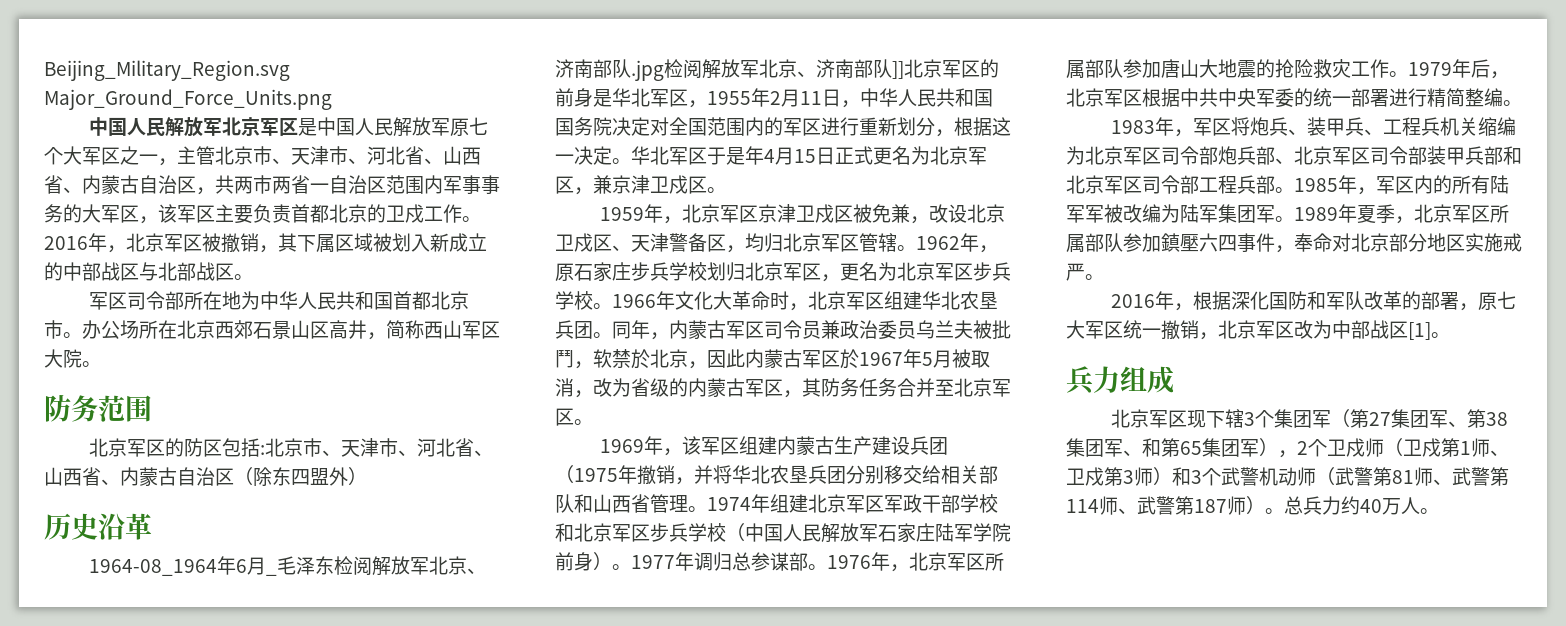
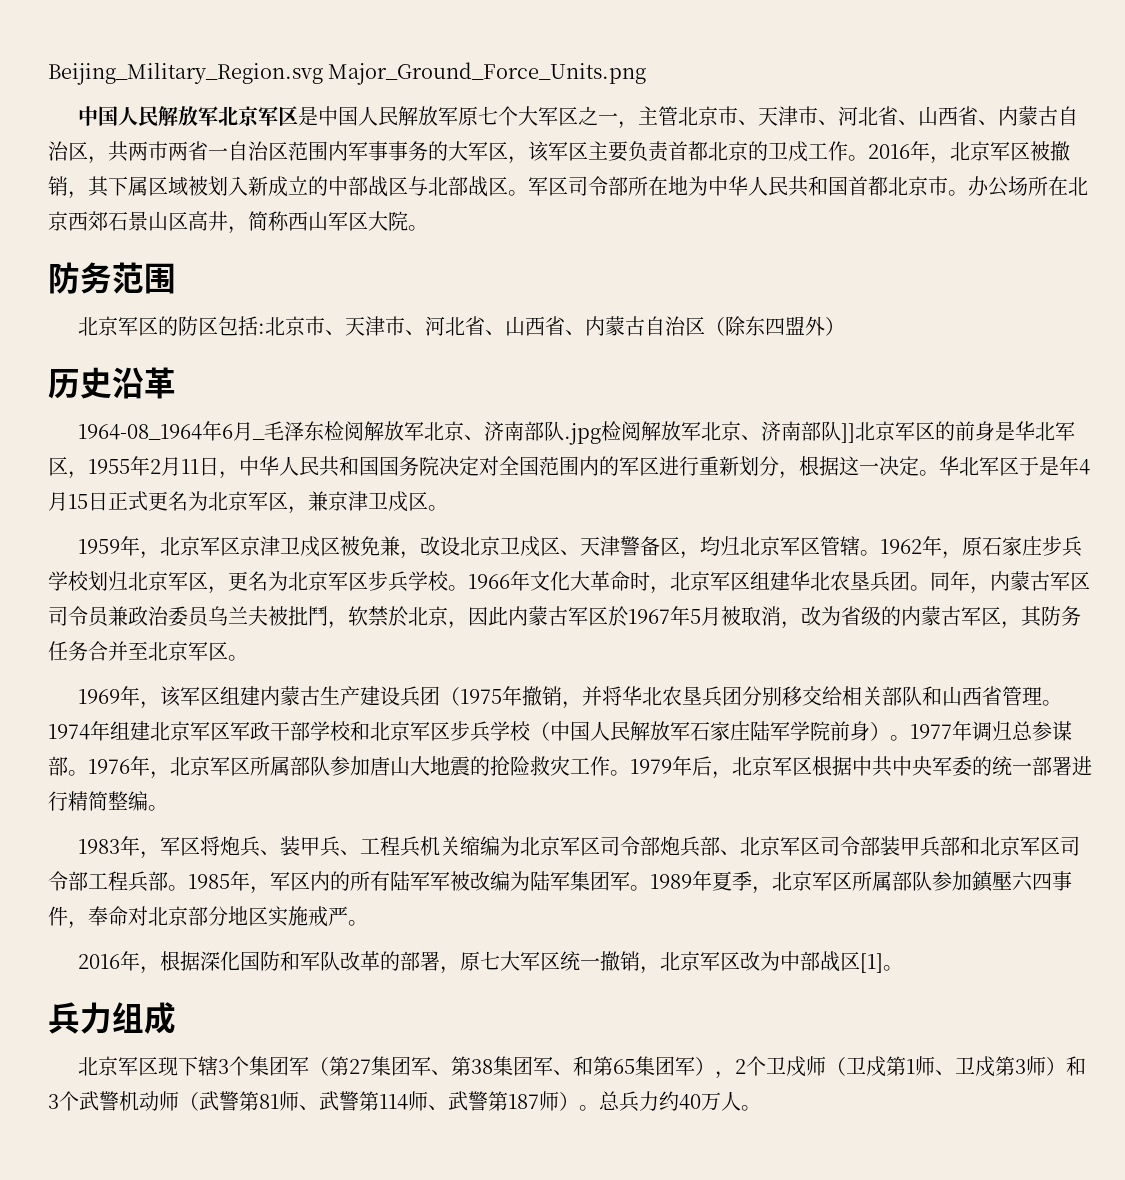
(253, 277) // -> (528, 193) none

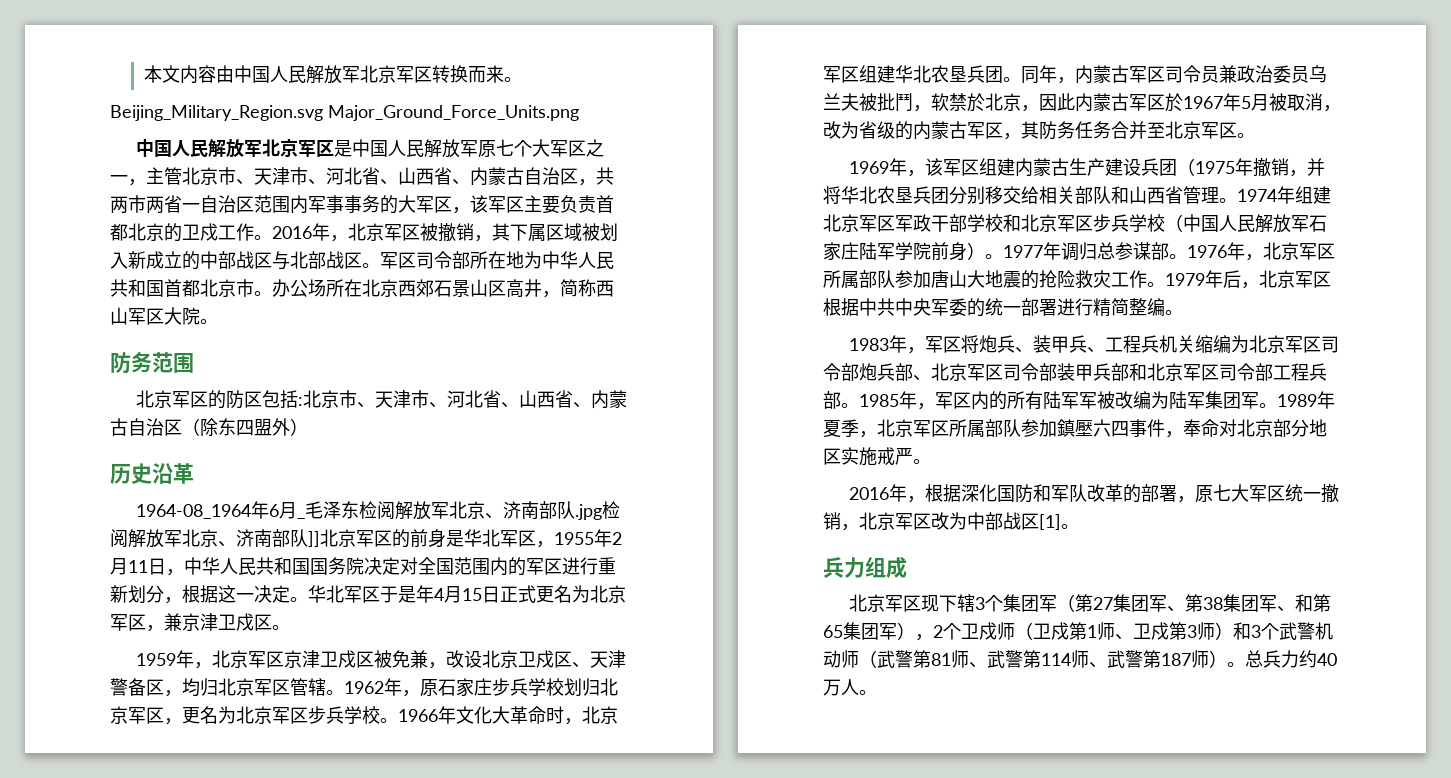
(48, 73) none -> [144,65,523,84] 本文内容由中国人民解放军北京军区转换而来。 //

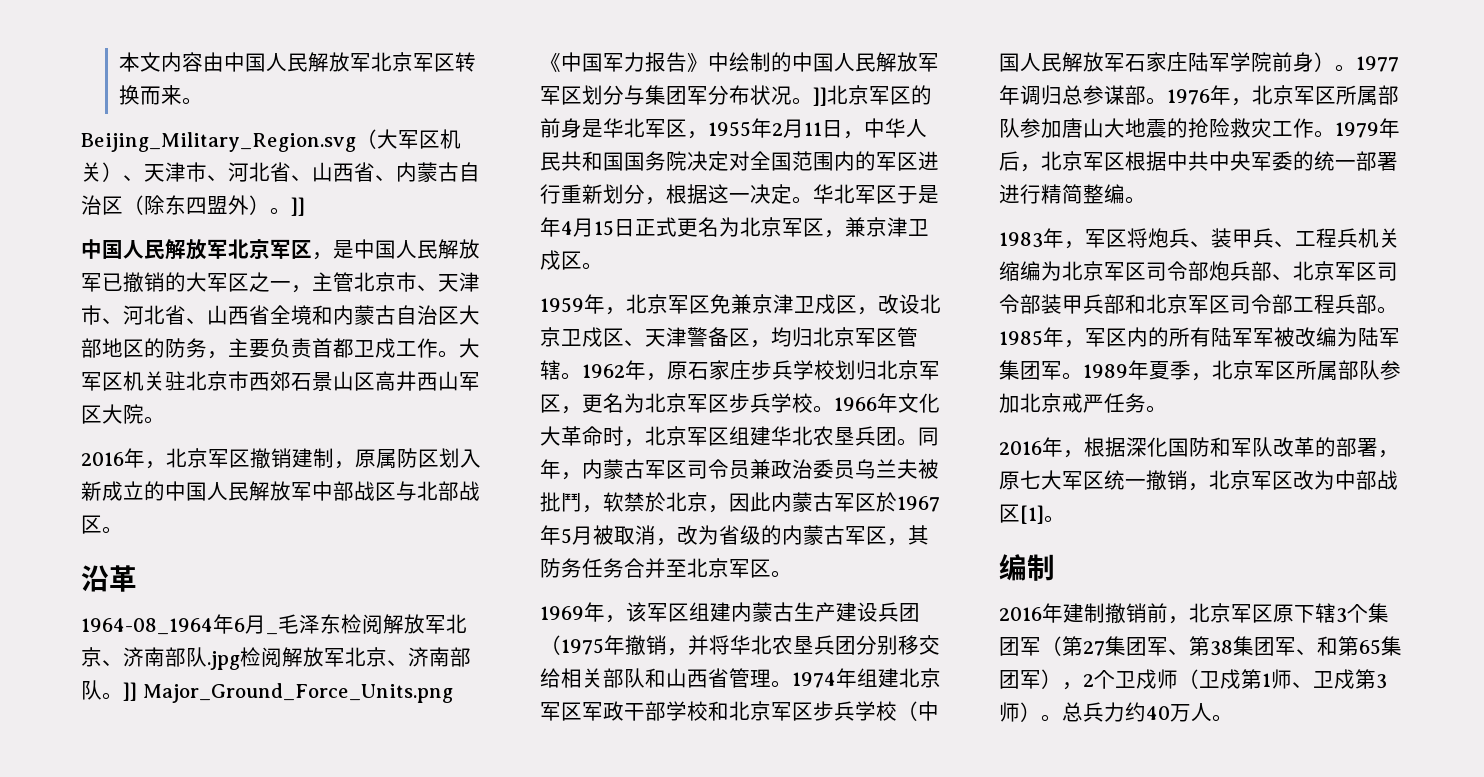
[328,105,579,121] [135,139,604,158] [110,167,614,186] [110,195,614,214] [110,223,618,242] [110,251,614,270] [110,279,614,298] [110,307,218,325] [110,352,194,374] [135,390,357,409] Major_Ground_Force_Units.png // 中国人民解放军北京军区是中国人民解放军原七个大军区之一，主管北京市、天津市、河北省、山西省、内蒙古自治区，共两市两省一自治区范围内军事事务的大军区，该军区主要负责首都北京的卫戍工作。2016年，北京军区被撤销，其下属区域被划入新成立的中部战区与北部战区。军区司令部所在地为中华人民共和国首都北京市。办公场所在北京西郊石景山区高井，简称西山军区大院。 // 防务范围 // 北京军区的防区包括:北京市 -> [356,129,461,149] [81,162,123,182] （大军区机关）
[110,463,152,484] // 历史 -> [270,197,305,216] [81,239,480,260] [81,272,480,293] [81,305,480,325] [81,338,480,359] [81,371,480,391] [81,404,165,424] [81,448,481,469] [81,481,480,501] [81,515,123,534] 。]] // 中国人民解放军北京军区，是中国人民解放军已撤销的大军区之一，主管北京市、天津市、河北省、山西省全境和内蒙古自治区大部地区的防务，主要负责首都卫戍工作。大军区机关驻北京市西郊石景山区高井西山军区大院。 // 2016年，北京军区撤销建制，原属防区划入新成立的中国人民解放军中部战区与北部战区。 //
(308, 538) none -> [102,682,453,703] [540,52,939,72] [540,85,813,105] 。]] Major_Ground_Force_Units.png《中国军力报告》中绘制的中国人民解放军军区划分与集团军分布状况。
[283,650,428,668] 京津卫戍区被免兼 -> [710,294,857,314] 免兼京津卫戍区
[1057,419,1327,438] [823,447,913,466] 鎮壓六四事件，奉命对北京部分地区实施戒严 -> [1020,393,1146,413] 北京戒严任务
[823,556,907,579] [848,594,939,612] 兵力组成 // 北京军区现 -> [999,554,1055,581] [999,603,1294,624] 编制 // 2016年建制撤销前，北京军区原
[1233,622,1333,640] [823,650,1227,668] 和3个武警机动师（武警第81师、武警第114师、武警第187师） -> (1041, 712) none

